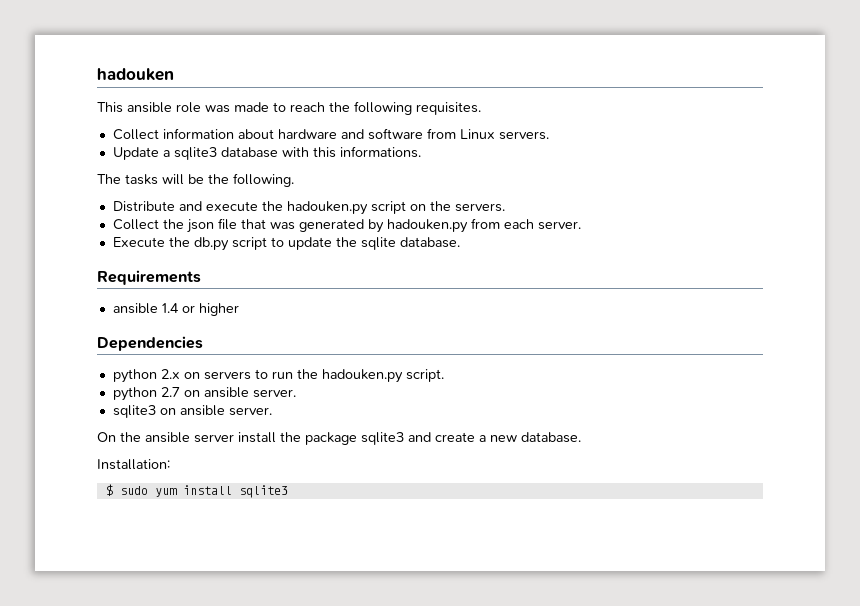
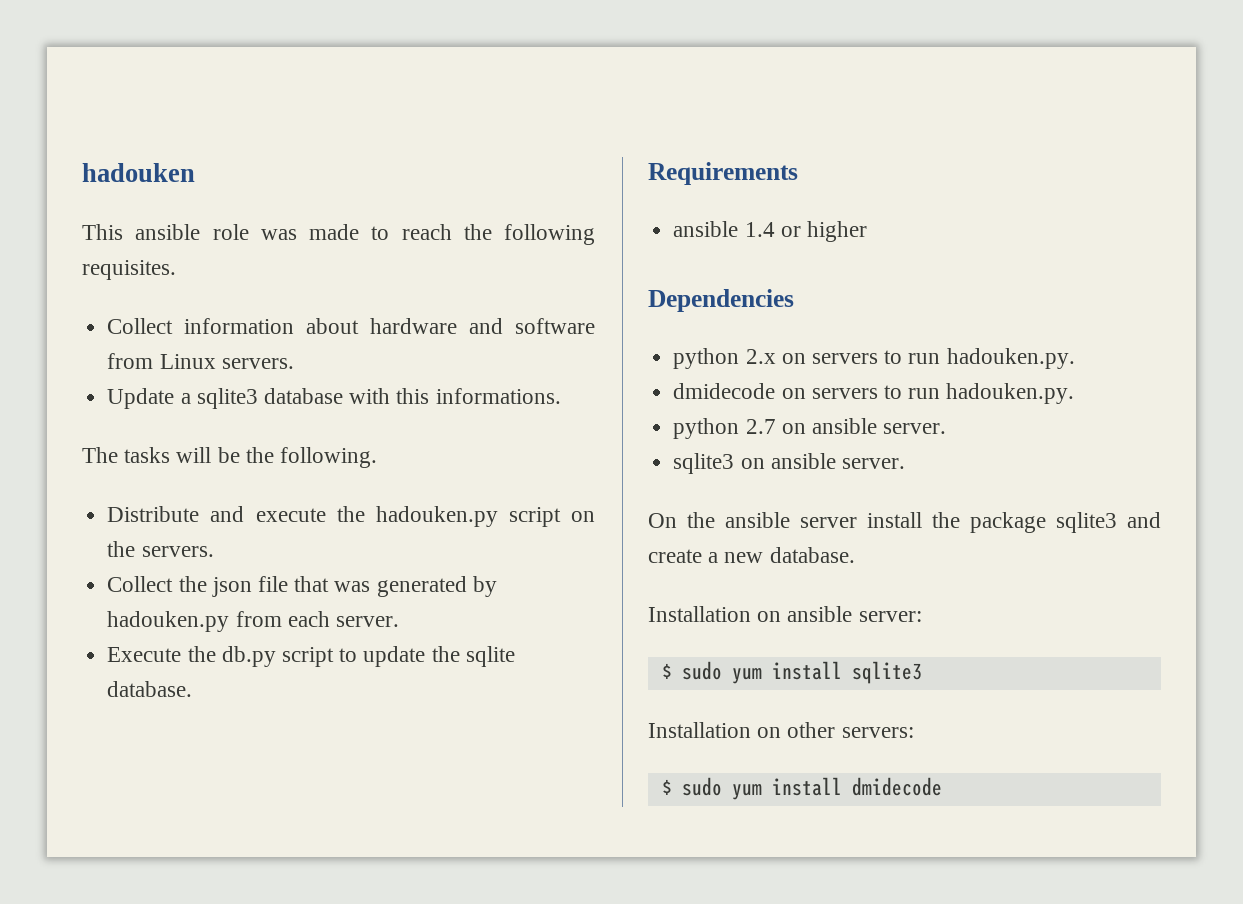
[296,369,444,383] the hadouken.py script. -> [946,348,1075,369] [673,383,1075,404] hadouken.py. // dmidecode on servers to run hadouken.py.
[97,459,170,470] Installation: -> [648,606,922,622] Installation on ansible server:
(288, 491) none -> [648,722,914,738] [661,777,942,800] // Installation on other servers: // $ sudo yum install dmidecode

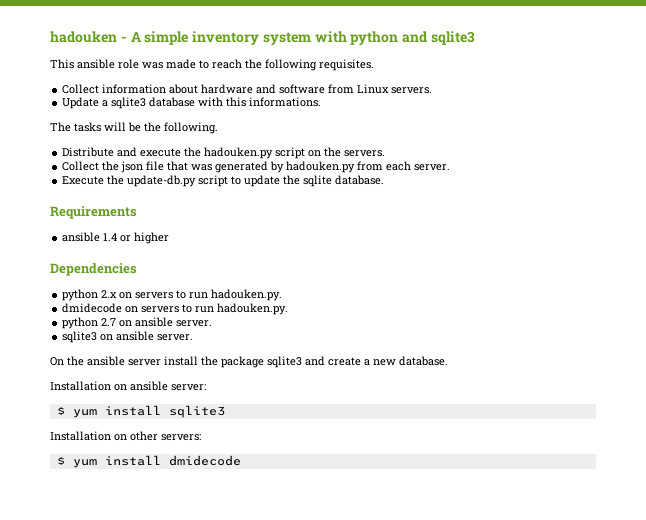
(195, 172) none -> [120,31,476,45] - A simple inventory system with python and sqlite3
[221,646,276,667] db.py -> [127,175,197,187] update-db.py
[681,661,722,680] sudo -> (65, 410) none
[681,777,722,796] sudo -> (65, 460) none

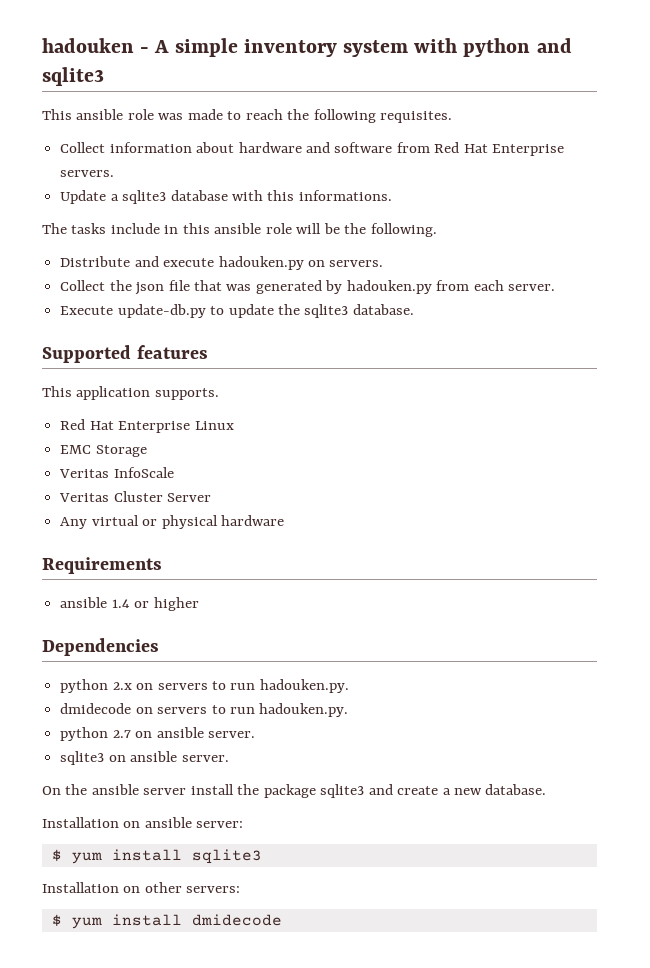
[357,84,390,94] Linux -> [434,142,565,156] Red Hat Enterprise
(101, 127) none -> [110,223,292,234] include in this ansible role
[184,147,342,159] the hadouken.py script on the -> [218,256,325,270] hadouken.py on
[107,175,229,187] the update-db.py script -> [117,304,206,318] update-db.py
[303,175,385,187] sqlite database. -> [304,304,414,318] [42,345,208,363] [42,386,219,400] [60,419,234,433] [60,445,147,457] [59,467,174,478] [59,491,212,502] [60,515,284,529] sqlite3 database. // Supported features // This application supports. // Red Hat Enterprise Linux // EMC Storage // Veritas InfoScale // Veritas Cluster Server // Any virtual or physical hardware

